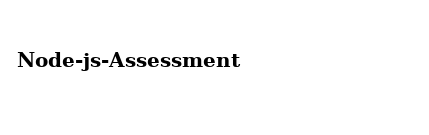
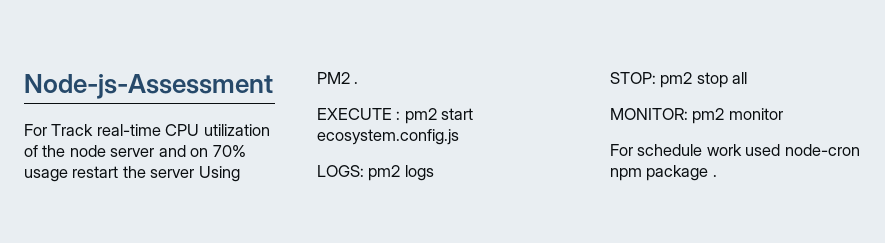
(241, 61) none -> [24,124,270,136] [24,145,246,157] [24,166,240,182] [317,72,359,84] [317,108,474,124] [317,129,459,145] [317,165,434,181] [610,72,748,88] [610,108,783,124] [610,144,860,156] [610,165,717,181] // For Track real-time CPU utilization of the node server and on 70% usage restart the server Using PM2 . // EXECUTE : pm2 start ecosystem.config.js // LOGS: pm2 logs // STOP: pm2 stop all // MONITOR: pm2 monitor // For schedule work used node-cron npm package .

